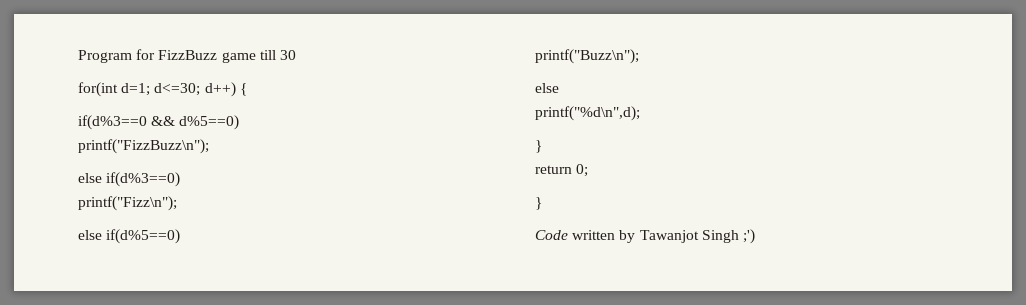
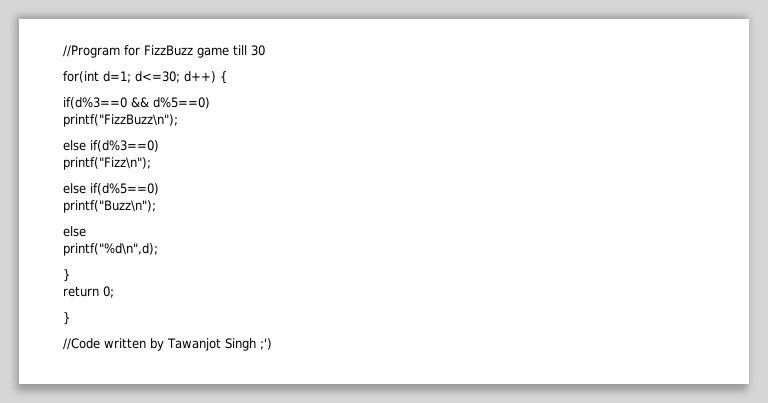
[78,50,132,63] Program -> [63,45,120,58] //Program
[535,230,568,240] Code -> [63,338,100,350] //Code

